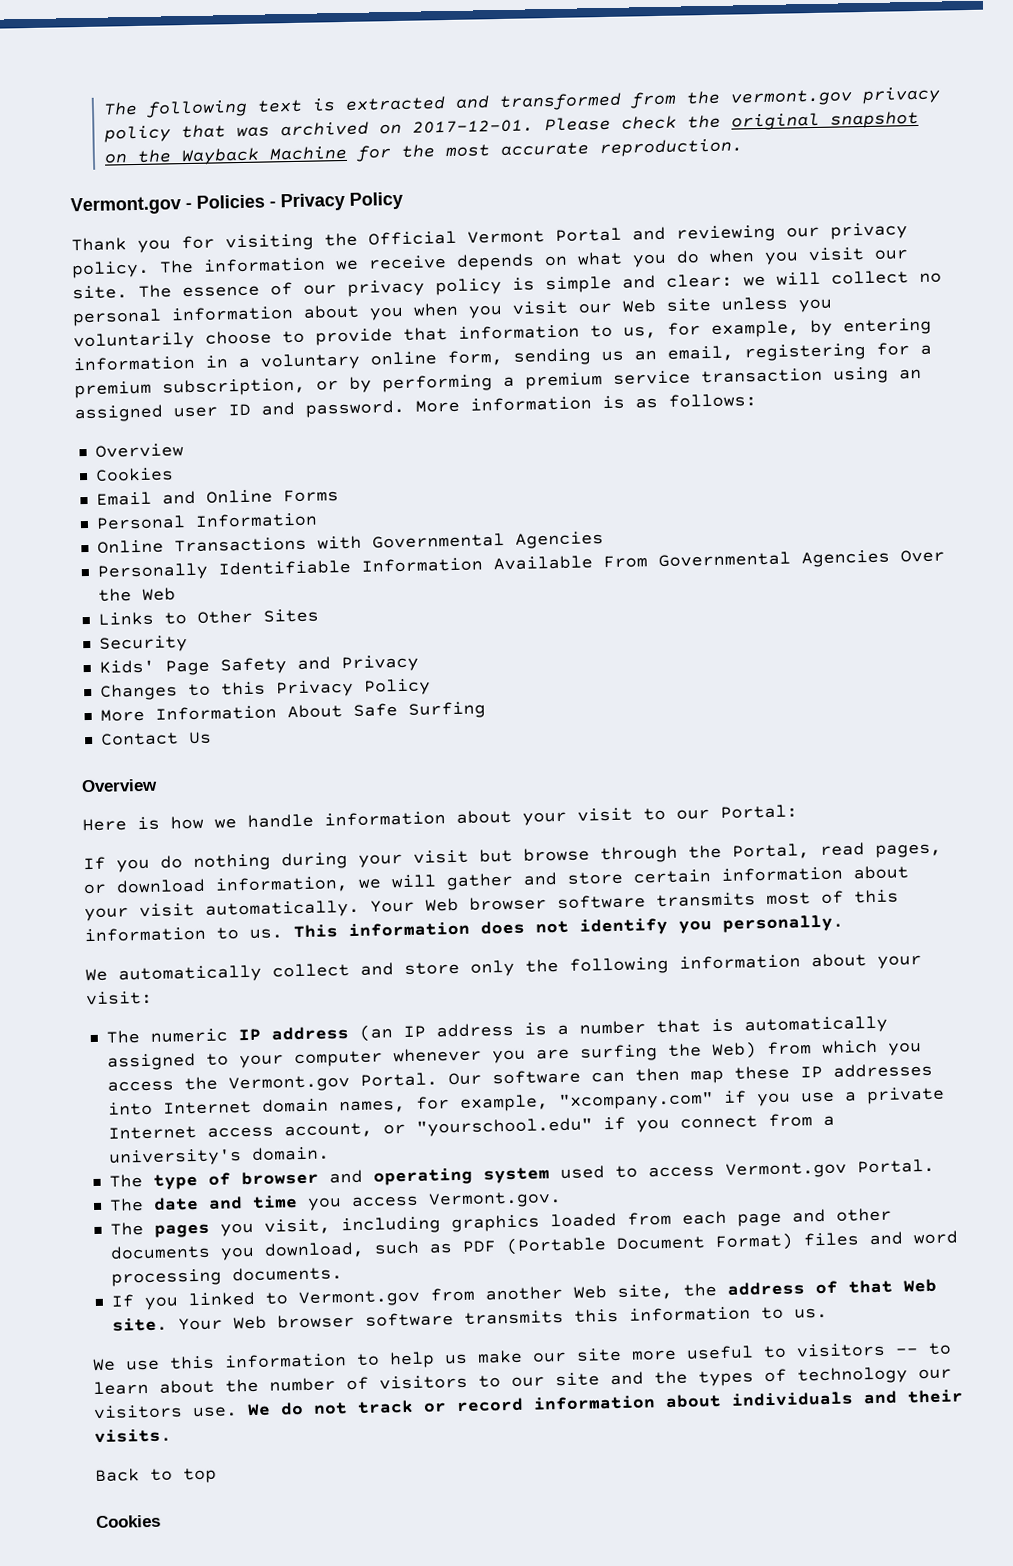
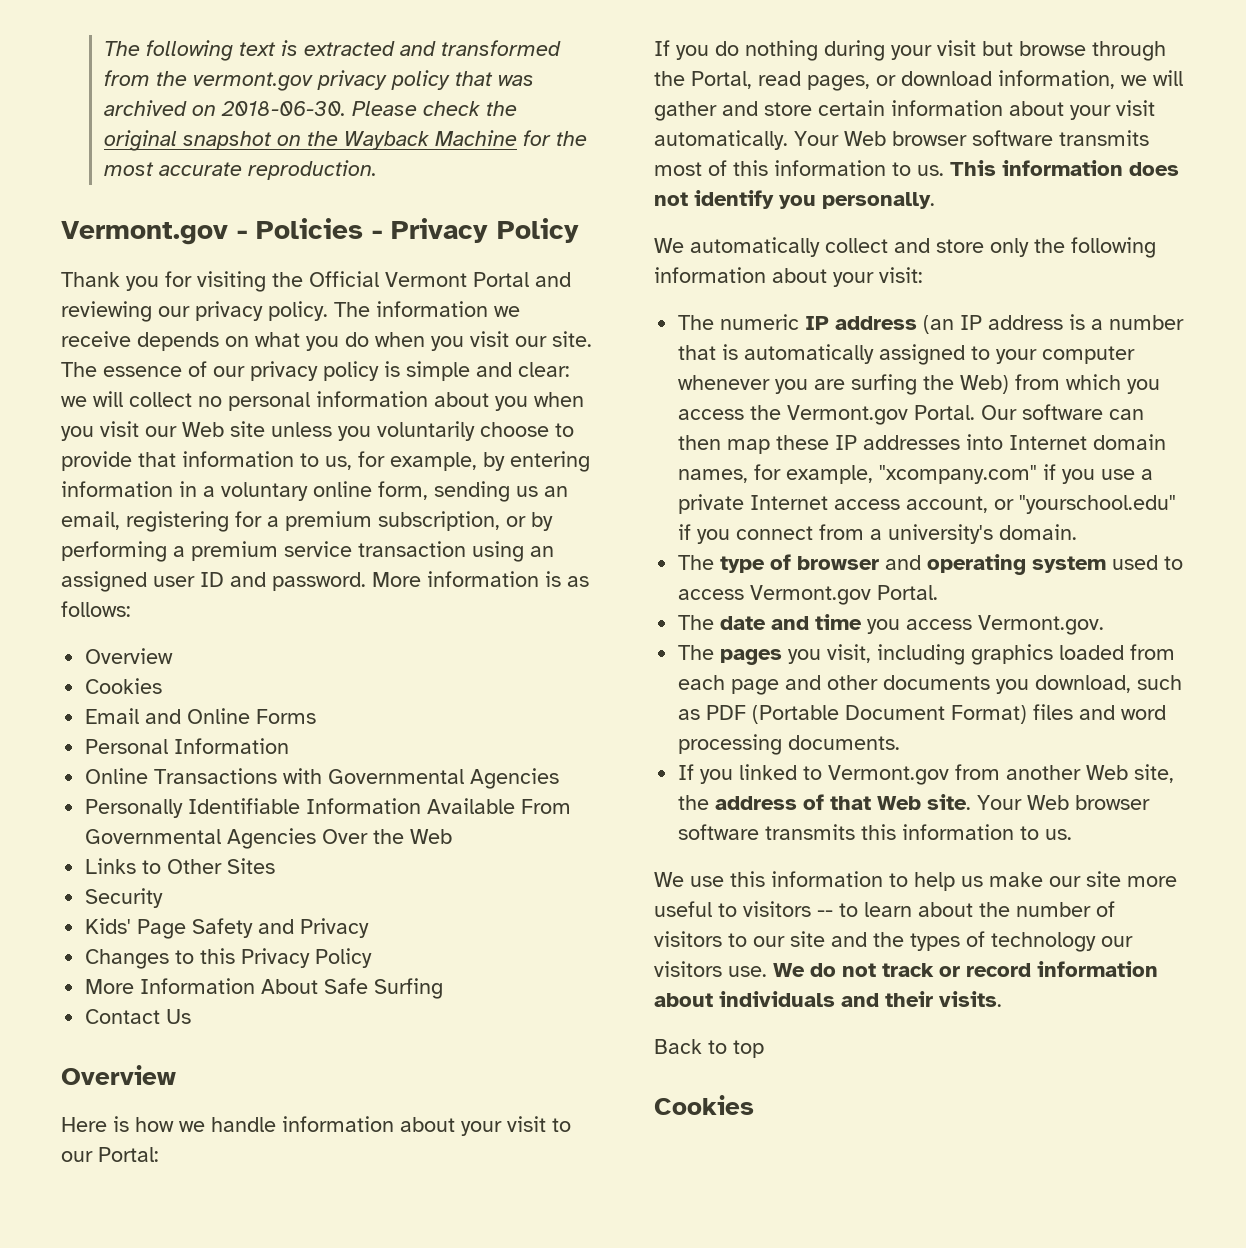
[412,119,535,134] 2017-12-01. -> [221,101,347,116] 2018-06-30.

